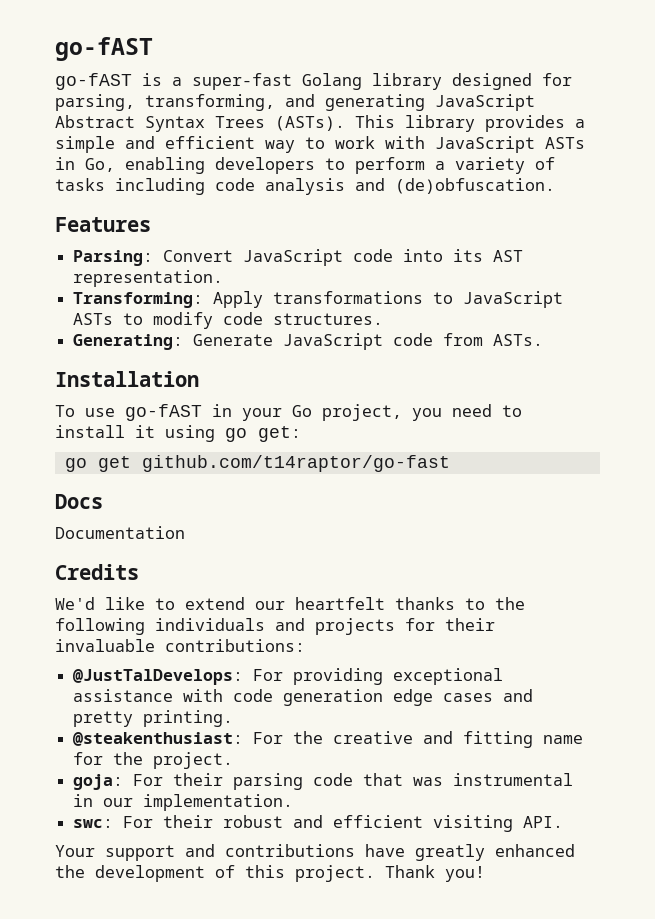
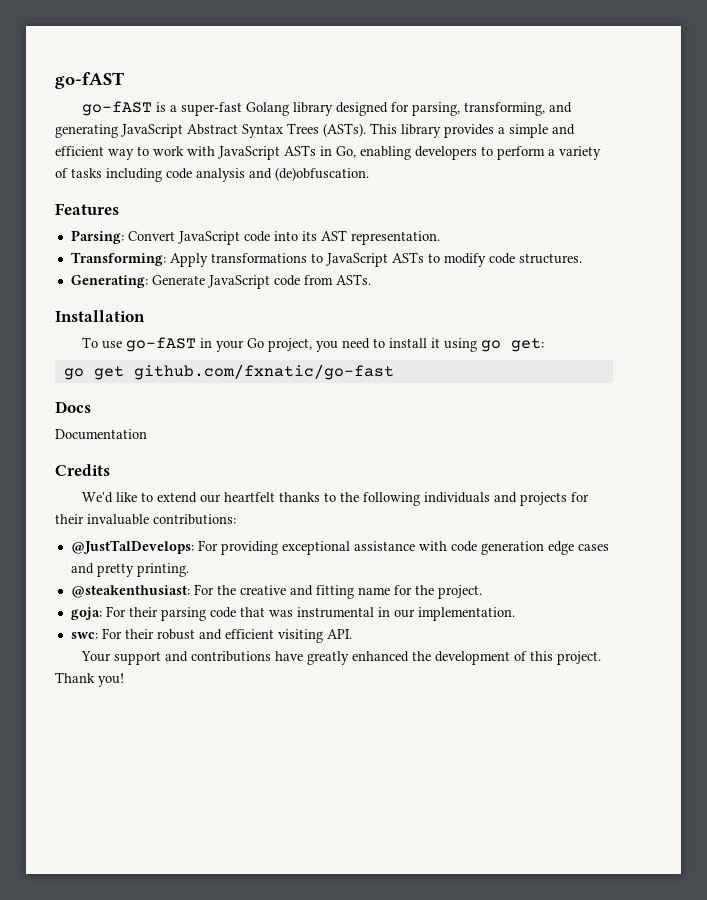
[141,455,450,472] github.com/t14raptor/go-fast -> [133,364,394,380] github.com/fxnatic/go-fast

